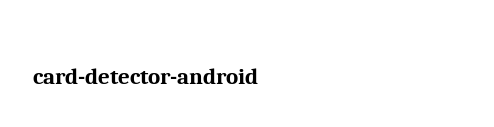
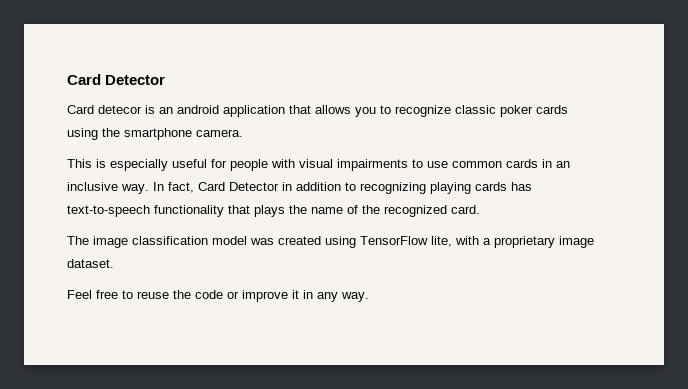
[33,68,258,84] card-detector-android -> [67,74,166,85] [67,105,568,117] [67,128,243,140] [67,159,570,171] [67,182,532,194] [67,205,480,217] [67,236,594,248] [67,259,114,268] [67,290,369,302] Card Detector // Card detecor is an android application that allows you to recognize classic poker cards using the smartphone camera. // This is especially useful for people with visual impairments to use common cards in an inclusive way. In fact, Card Detector in addition to recognizing playing cards has text-to-speech functionality that plays the name of the recognized card. // The image classification model was created using TensorFlow lite, with a proprietary image dataset. // Feel free to reuse the code or improve it in any way.

